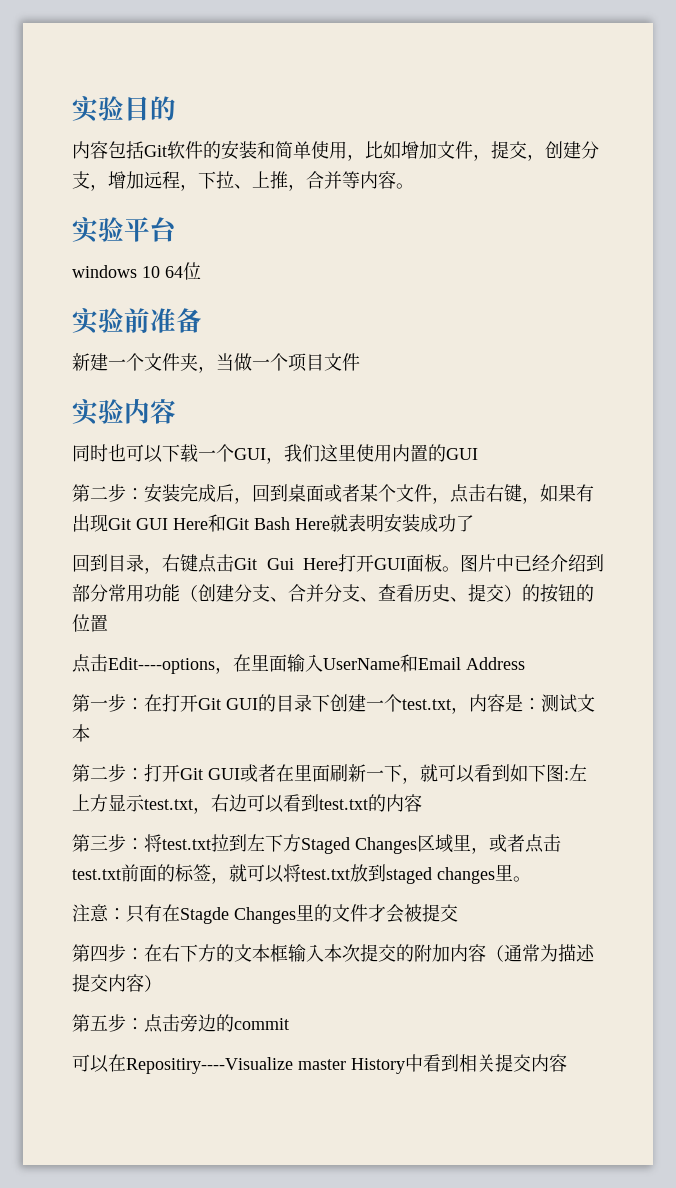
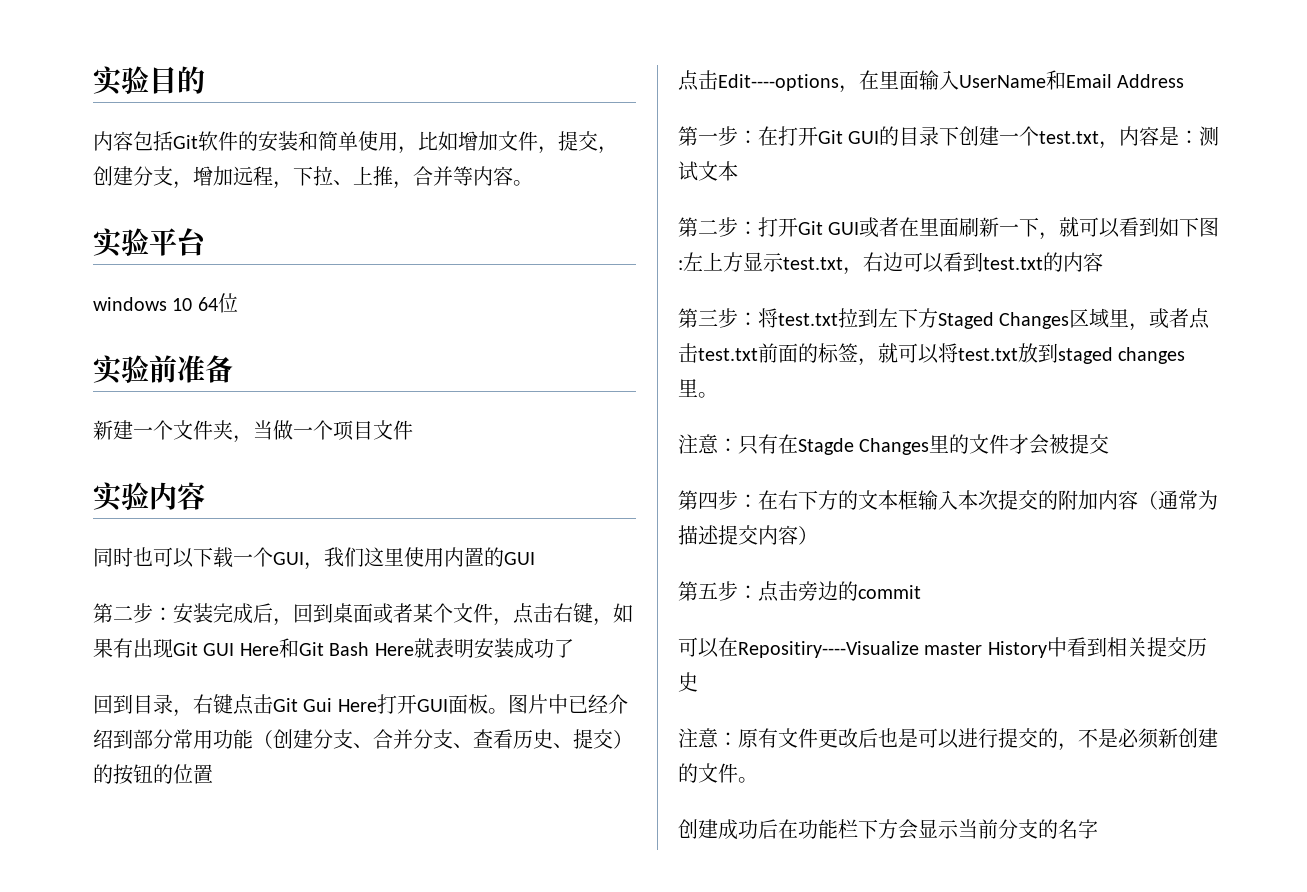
[531,1054,567,1072] 内容 -> [1186,638,1207,657] [678,672,698,692] [678,728,1218,751] [678,763,758,783] [678,819,1098,840] 历史 // 注意：原有文件更改后也是可以进行提交的，不是必须新创建的文件。 // 创建成功后在功能栏下方会显示当前分支的名字

